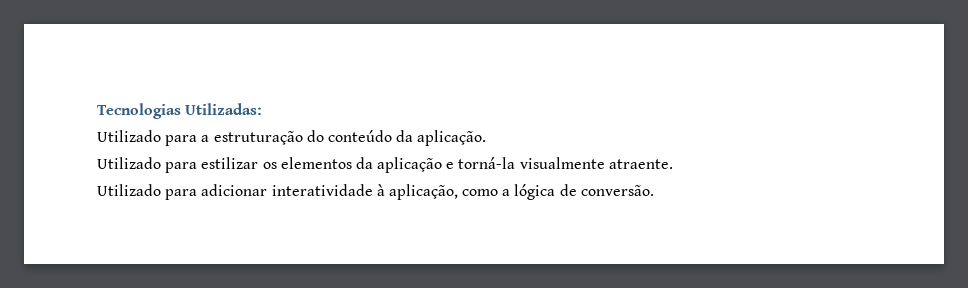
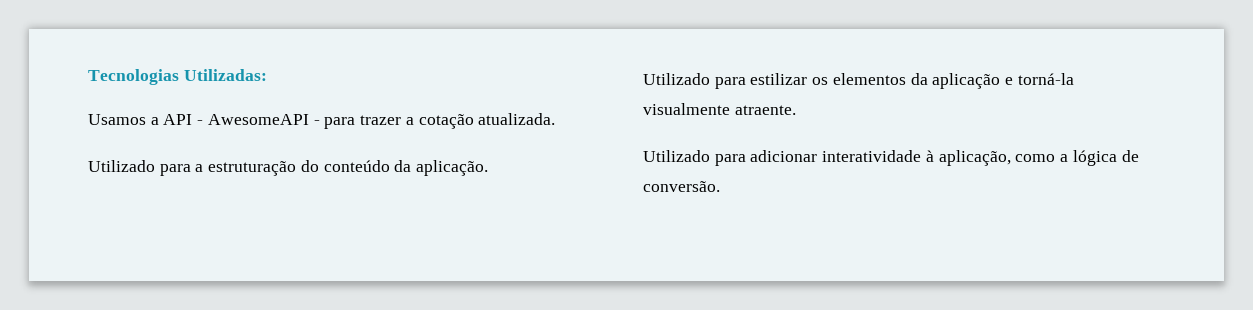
(263, 109) none -> [88,113,556,129] // Usamos a API - AwesomeAPI - para trazer a cotação atualizada.

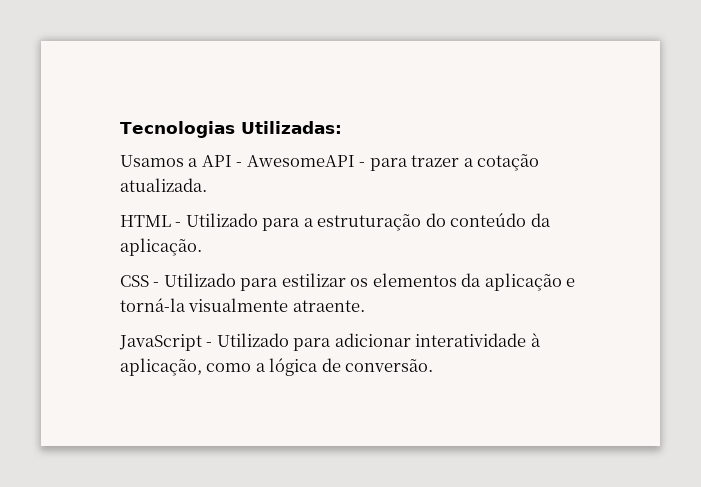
(556, 119) none -> [120,215,182,227] HTML -
(489, 168) none -> [120,275,160,287] CSS -
(796, 110) none -> [119,334,213,351] JavaScript -

